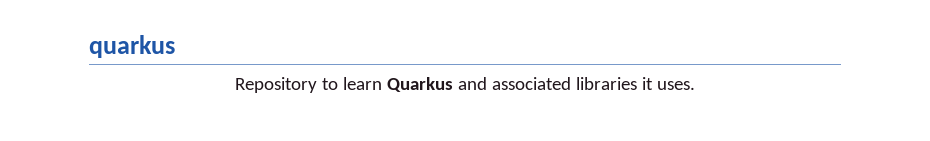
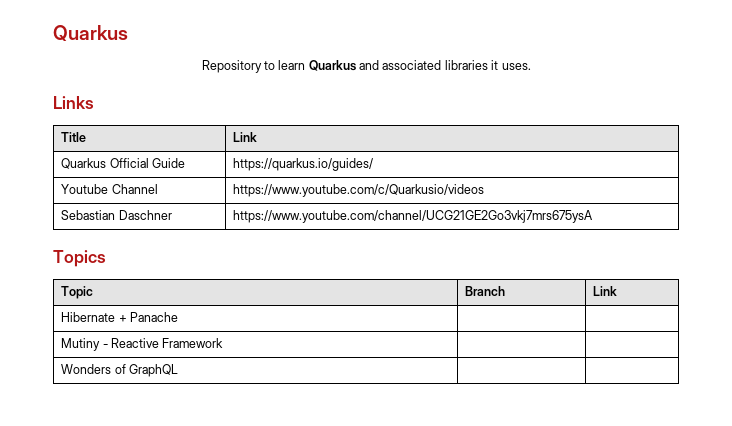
[89,35,175,58] quarkus -> [53,25,128,41] Quarkus
(695, 85) none -> [53,96,94,109] [61,132,87,142] [233,132,258,142] [61,158,186,169] [233,158,374,171] [61,184,158,194] [233,184,485,197] [61,210,172,220] [233,210,594,223] [53,250,106,267] [61,286,94,299] [465,286,506,296] [593,286,618,296] [61,312,179,322] [61,338,224,351] [61,364,179,377] // Links // Title | Link // Quarkus Official Guide | https://quarkus.io/guides/ // Youtube Channel | https://www.youtube.com/c/Quarkusio/videos // Sebastian Daschner | https://www.youtube.com/channel/UCG21GE2Go3vkj7mrs675ysA // Topics // Topic | Branch | Link // Hibernate + Panache | | // Mutiny - Reactive Framework | | // Wonders of GraphQL | |

